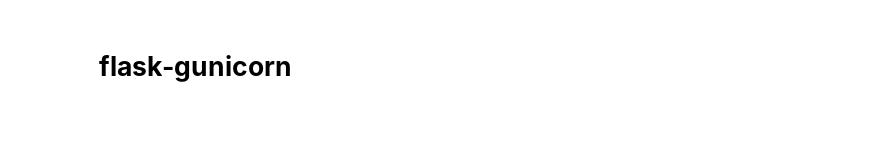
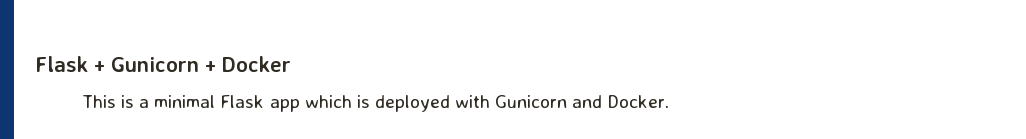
[99,55,292,82] flask-gunicorn -> [35,56,291,72] [81,95,670,112] Flask + Gunicorn + Docker // This is a minimal Flask app which is deployed with Gunicorn and Docker.

